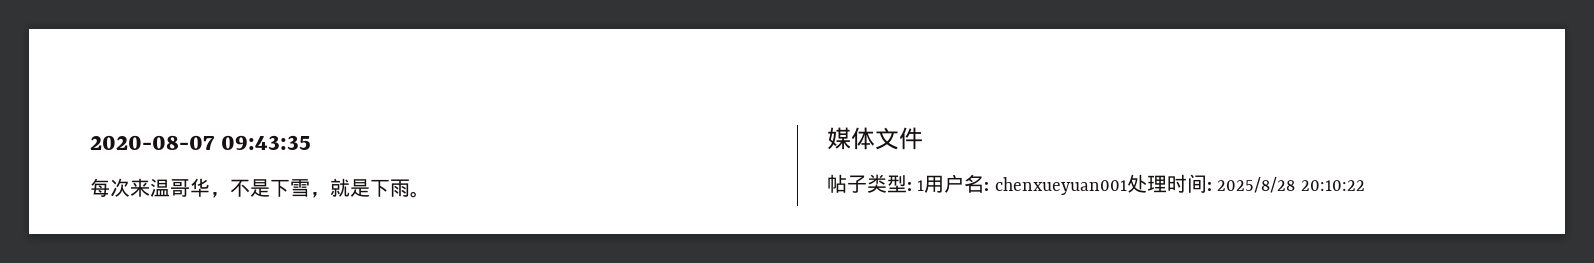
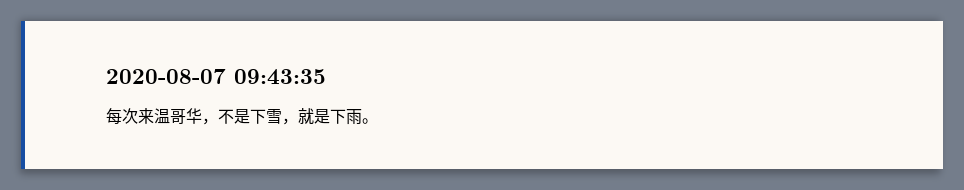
[827,127,923,150] [827,174,1365,195] // 媒体文件 // 帖子类型: 1用户名: chenxueyuan001处理时间: 2025/8/28 20:10:22 -> (378, 121) none

